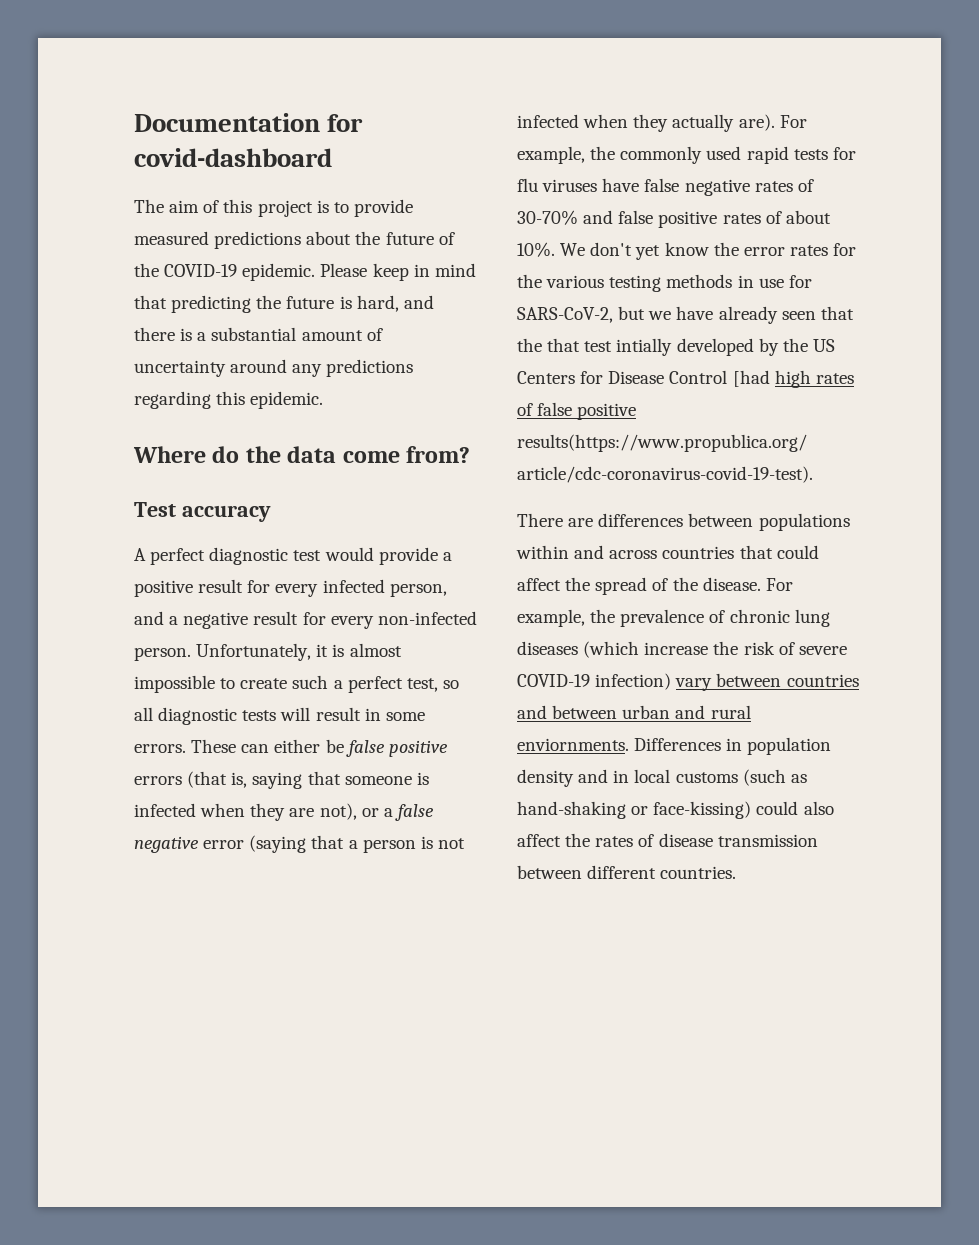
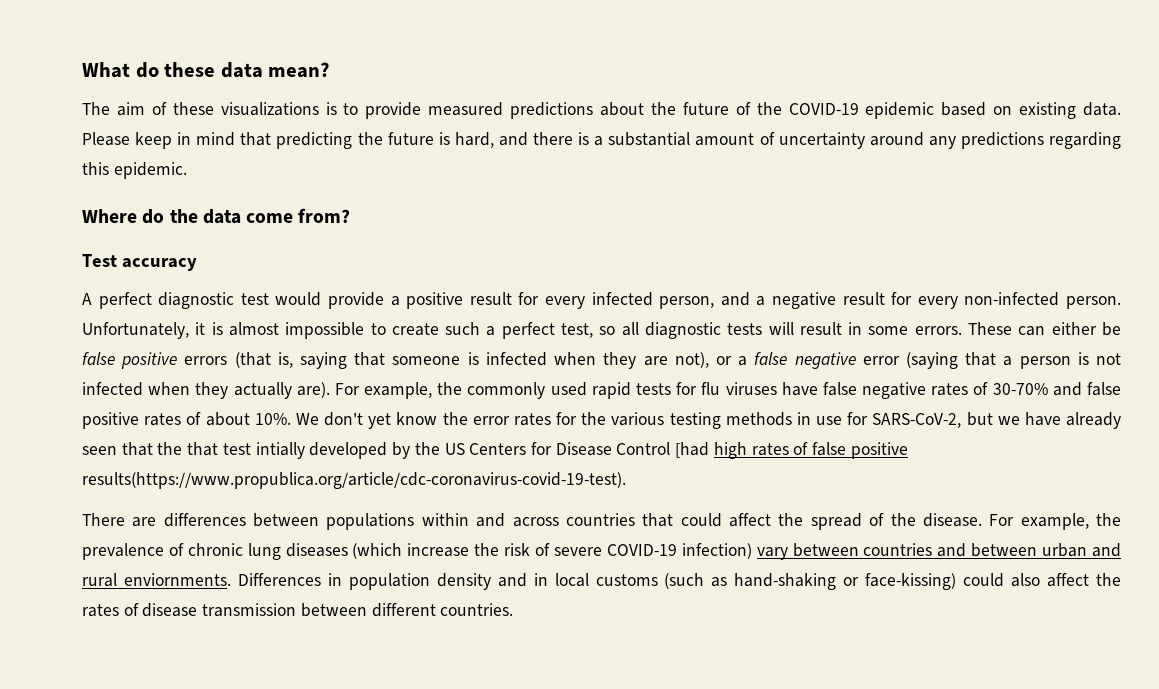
[134,113,364,132] [134,148,332,167] Documentation for covid-dashboard -> [82,62,330,78] What do these data mean?
[223,199,313,217] this project -> [172,102,319,116] these visualizations
[242,263,316,281] epidemic. -> [865,102,1121,119] epidemic based on existing data.

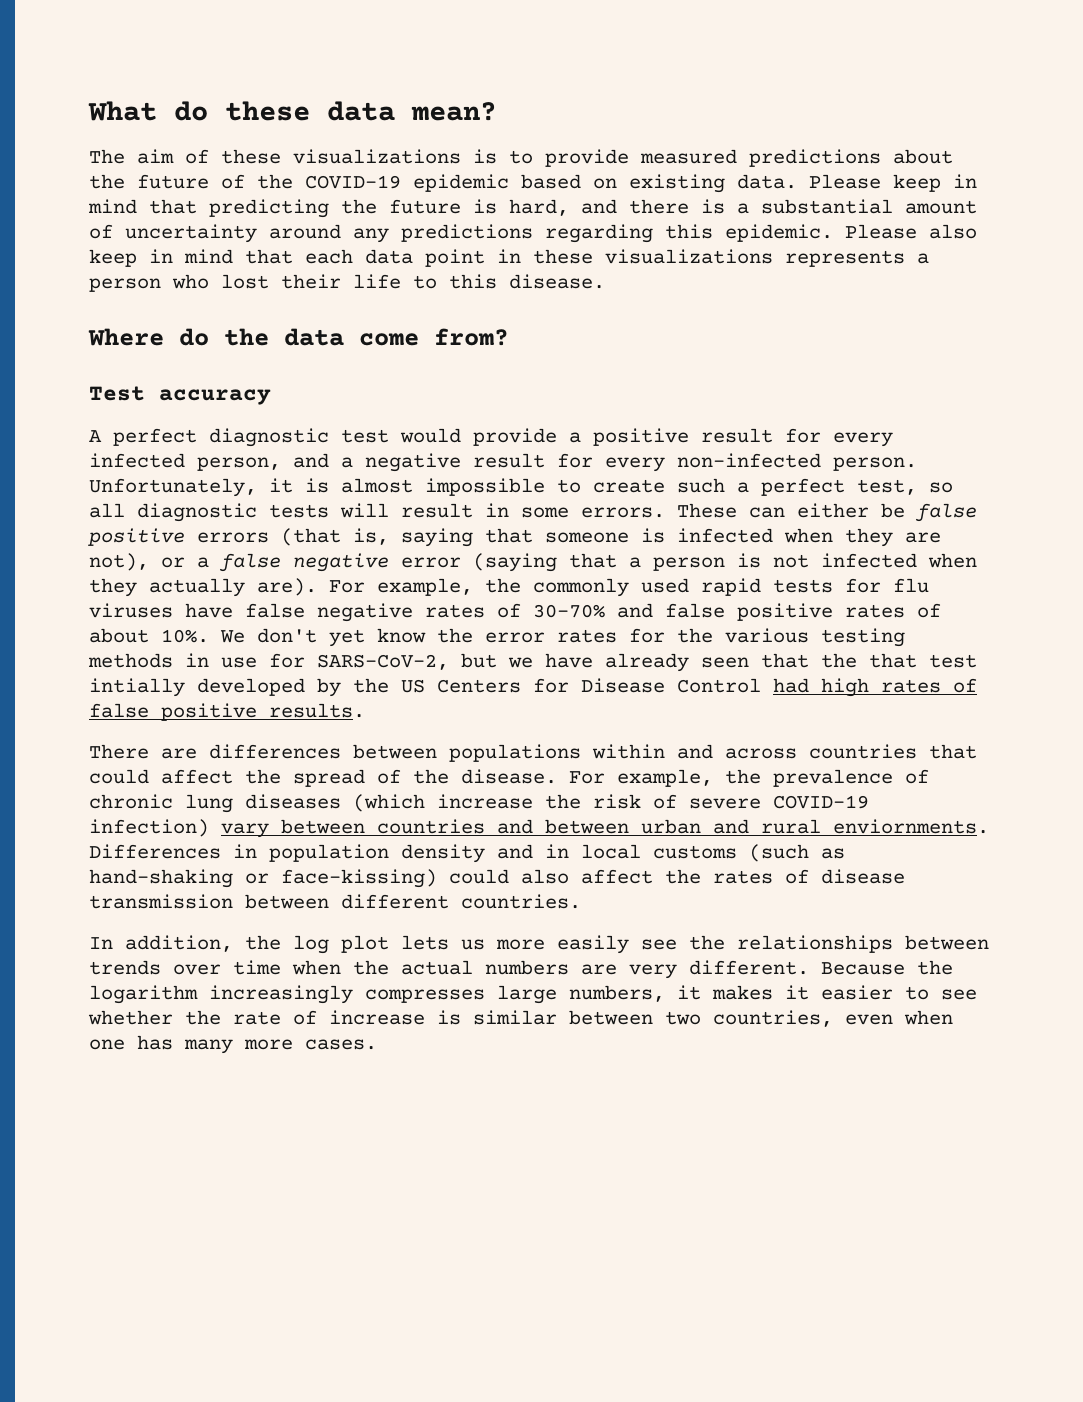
(187, 170) none -> [845,224,977,239] [89,249,929,267] [89,274,605,292] Please also keep in mind that each data point in these visualizations represents a person who lost their life to this disease.
[675,442,710,458] [had -> [773,678,809,693] had
[82,472,626,489] results(https://www.propublica.org/article/cdc-coronavirus-covid-19-test). -> [269,703,365,718] results.
(514, 609) none -> [89,935,989,954] [89,960,953,979] [89,985,977,1004] [88,1010,953,1027] [89,1035,377,1054] // In addition, the log plot lets us more easily see the relationships between trends over time when the actual numbers are very different. Because the logarithm increasingly compresses large numbers, it makes it easier to see whether the rate of increase is similar between two countries, even when one has many more cases.

